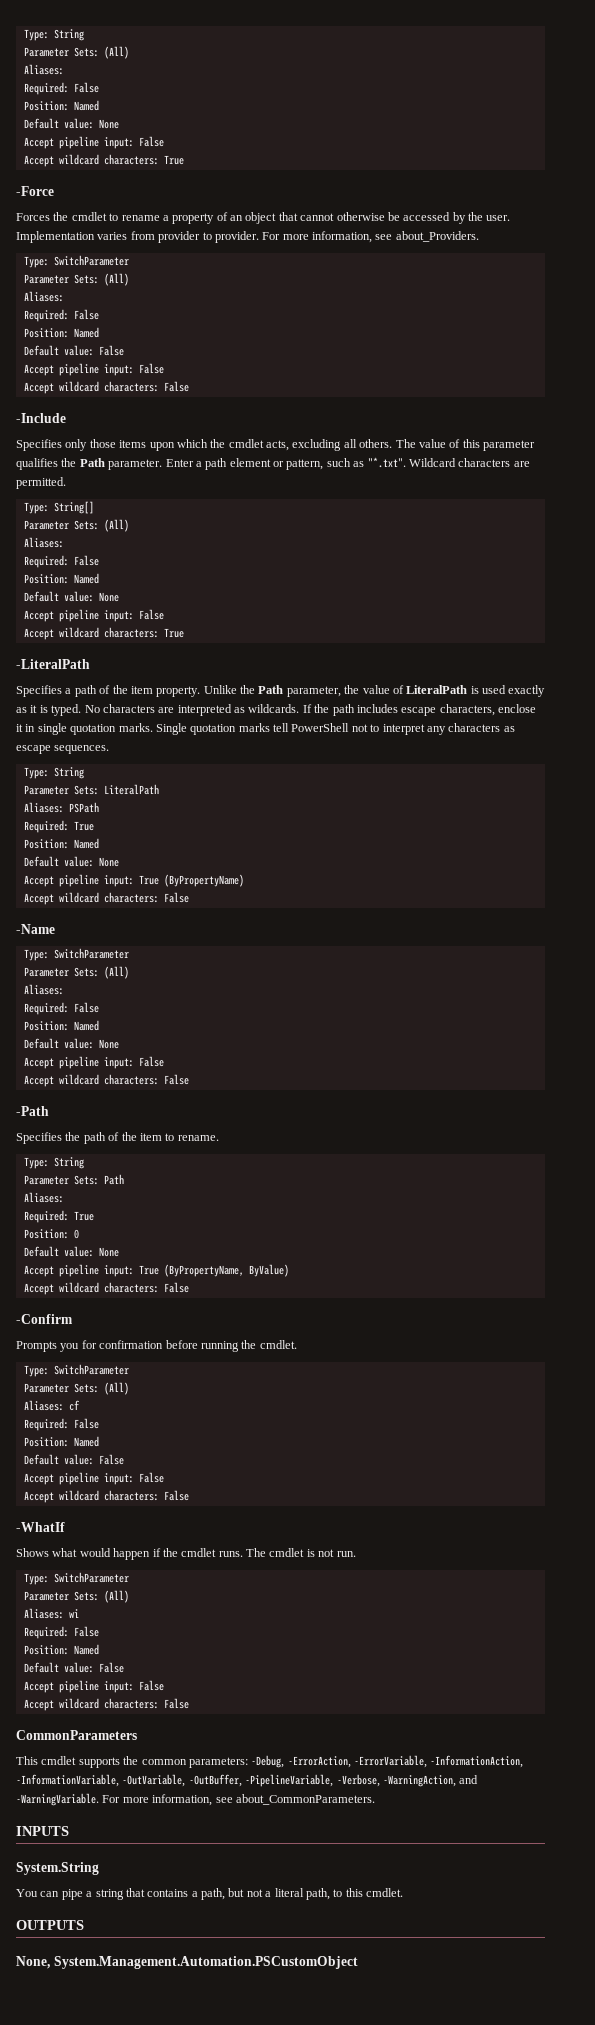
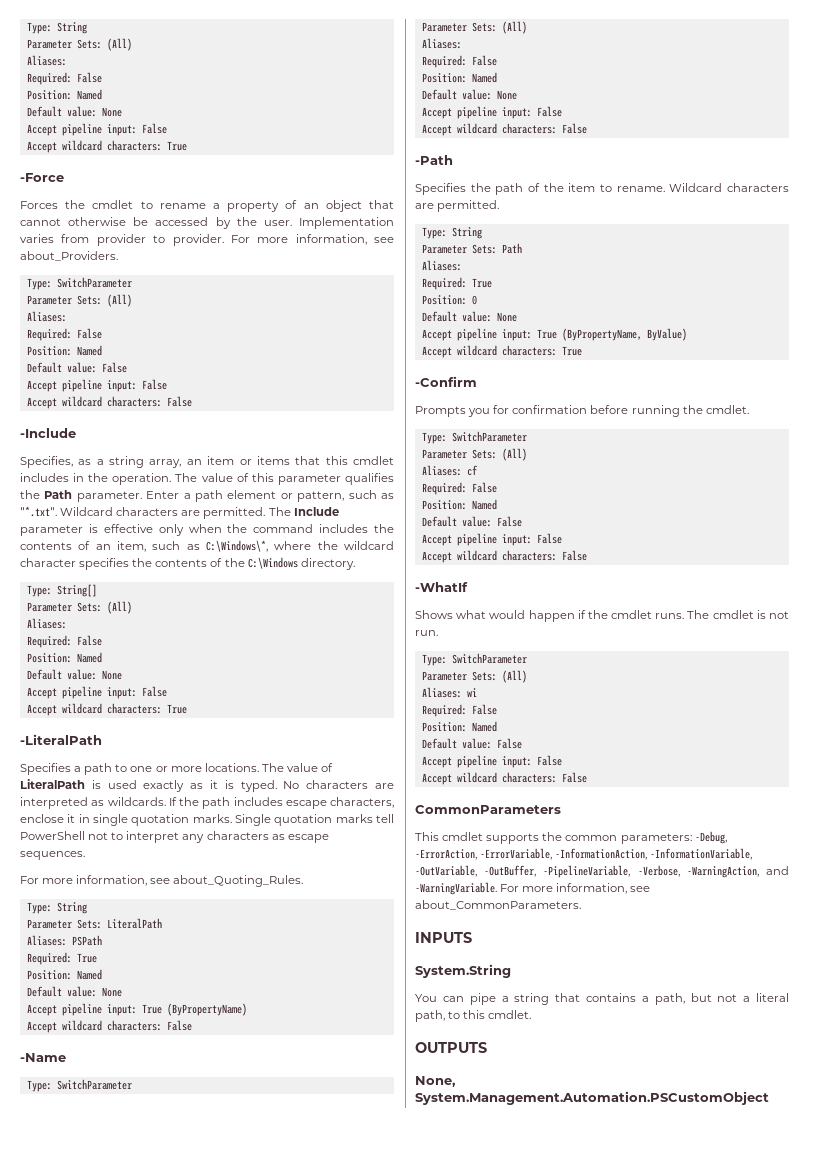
[16,439,393,451] Specifies only those items upon which the cmdlet acts, excluding all others. -> [20,456,395,468] [20,473,172,485] Specifies, as a string array, an item or items that this cmdlet includes in the operation.
(66, 483) none -> [268,507,339,516] [20,524,394,536] [20,540,394,552] [20,557,355,570] The Include parameter is effective only when the command includes the contents of an item, such as C:\Windows\*, where the wildcard character specifies the contents of the C:\Windows directory.
[99,685,360,697] of the item property. Unlike the Path parameter, the -> [115,763,284,772] to one or more locations. The
(110, 749) none -> [20,875,304,887] // For more information, see about_Quoting_Rules.
(219, 1138) none -> [669,183,789,192] [415,200,500,212] Wildcard characters are permitted.
[163,1282,189,1293] False -> [561,346,582,356] True

